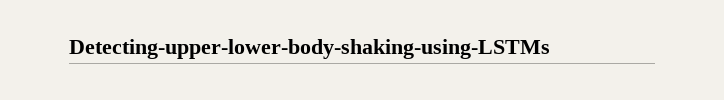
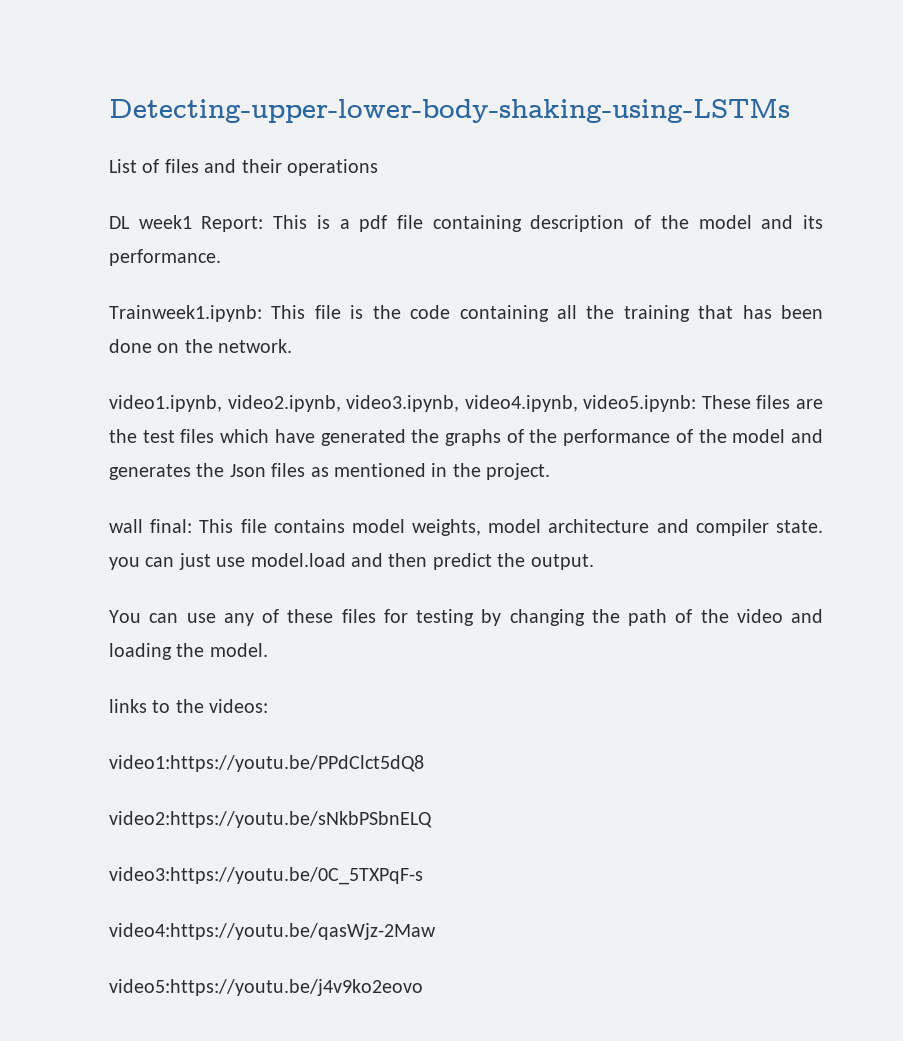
(550, 49) none -> [109,159,378,176] [109,215,823,232] [109,249,221,266] [109,305,823,322] [109,339,293,353] [109,395,823,412] [109,429,823,446] [109,463,551,480] [109,519,823,536] [109,553,594,570] [109,609,823,626] [109,643,268,660] [109,699,269,713] [109,755,424,772] [109,811,432,828] [109,867,423,885] [109,923,436,940] [109,979,423,996] // List of files and their operations // DL week1 Report: This is a pdf file containing description of the model and its performance. // Trainweek1.ipynb: This file is the code containing all the training that has been done on the network. // video1.ipynb, video2.ipynb, video3.ipynb, video4.ipynb, video5.ipynb: These files are the test files which have generated the graphs of the performance of the model and generates the Json files as mentioned in the project. // wall final: This file contains model weights, model architecture and compiler state. you can just use model.load and then predict the output. // You can use any of these files for testing by changing the path of the video and loading the model. // links to the videos: // video1:https://youtu.be/PPdClct5dQ8 // video2:https://youtu.be/sNkbPSbnELQ // video3:https://youtu.be/0C_5TXPqF-s // video4:https://youtu.be/qasWjz-2Maw // video5:https://youtu.be/j4v9ko2eovo

